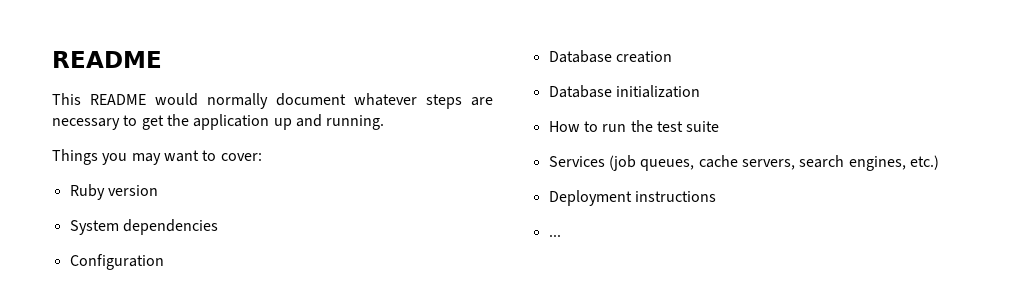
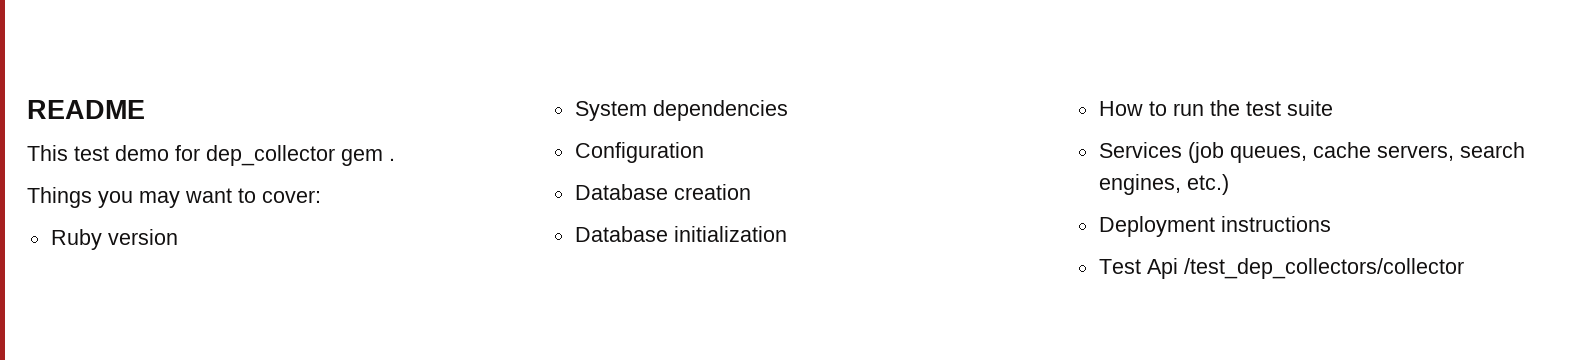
[90,93,493,109] [52,114,385,130] README would normally document whatever steps are necessary to get the application up and running. -> [74,145,395,166] test demo for dep_collector gem .
[548,234,561,237] ... -> [1098,258,1464,279] Test Api /test_dep_collectors/collector

